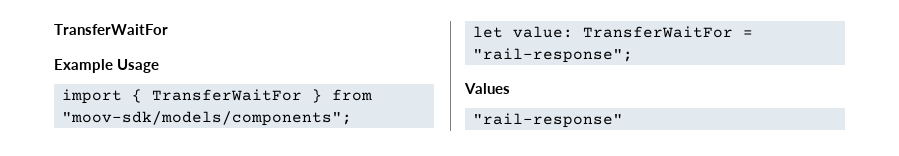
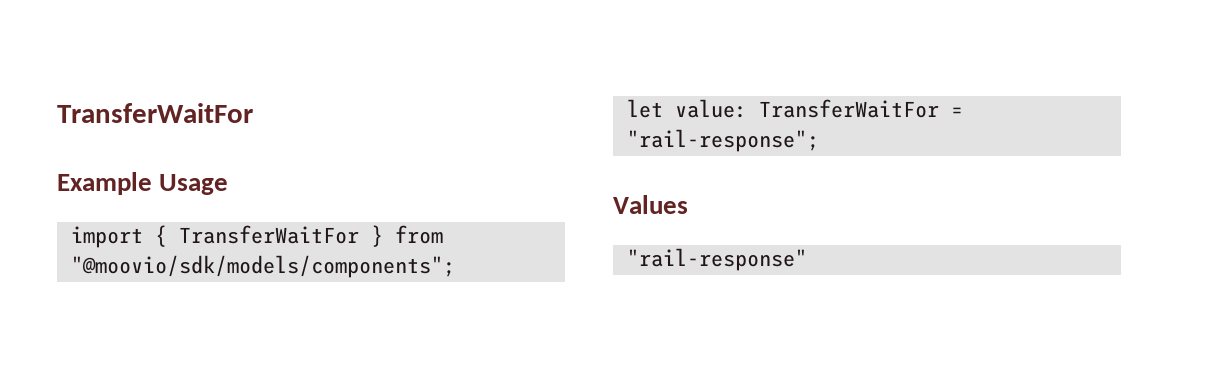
[61,111,352,126] "moov-sdk/models/components"; -> [70,255,455,278] "@moovio/sdk/models/components";

